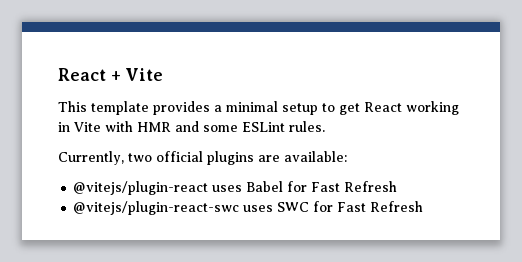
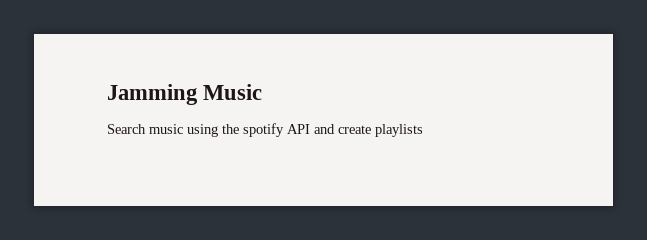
[58,68,164,81] [58,101,459,115] [58,121,325,132] [58,151,347,165] [73,181,398,195] [73,201,424,215] React + Vite // This template provides a minimal setup to get React working in Vite with HMR and some ESLint rules. // Currently, two official plugins are available: // @vitejs/plugin-react uses Babel for Fast Refresh // @vitejs/plugin-react-swc uses SWC for Fast Refresh -> [107,84,263,105] [107,123,423,137] Jamming Music // Search music using the spotify API and create playlists

